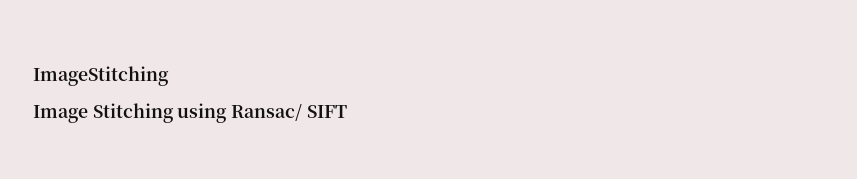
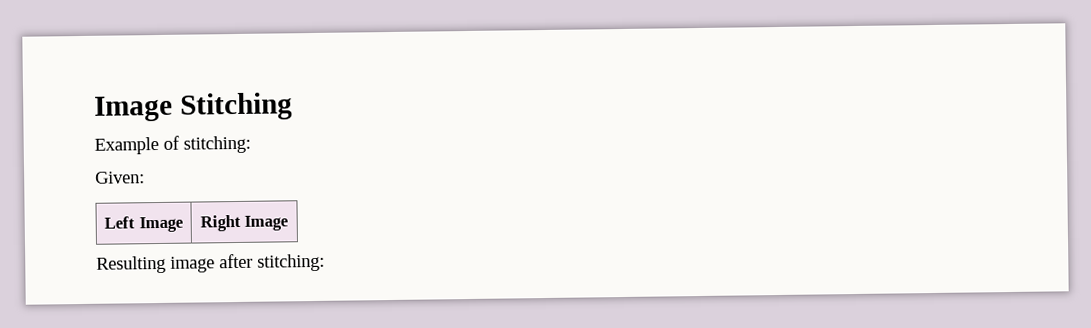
[33,66,169,86] ImageStitching // -> (94, 108) none
[177,103,347,123] using Ransac/ SIFT -> [94,135,251,155] [95,171,145,184] [104,216,183,233] [199,214,289,232] [96,253,325,274] // Example of stitching: // Given: // Left Image | Right Image // Resulting image after stitching:

